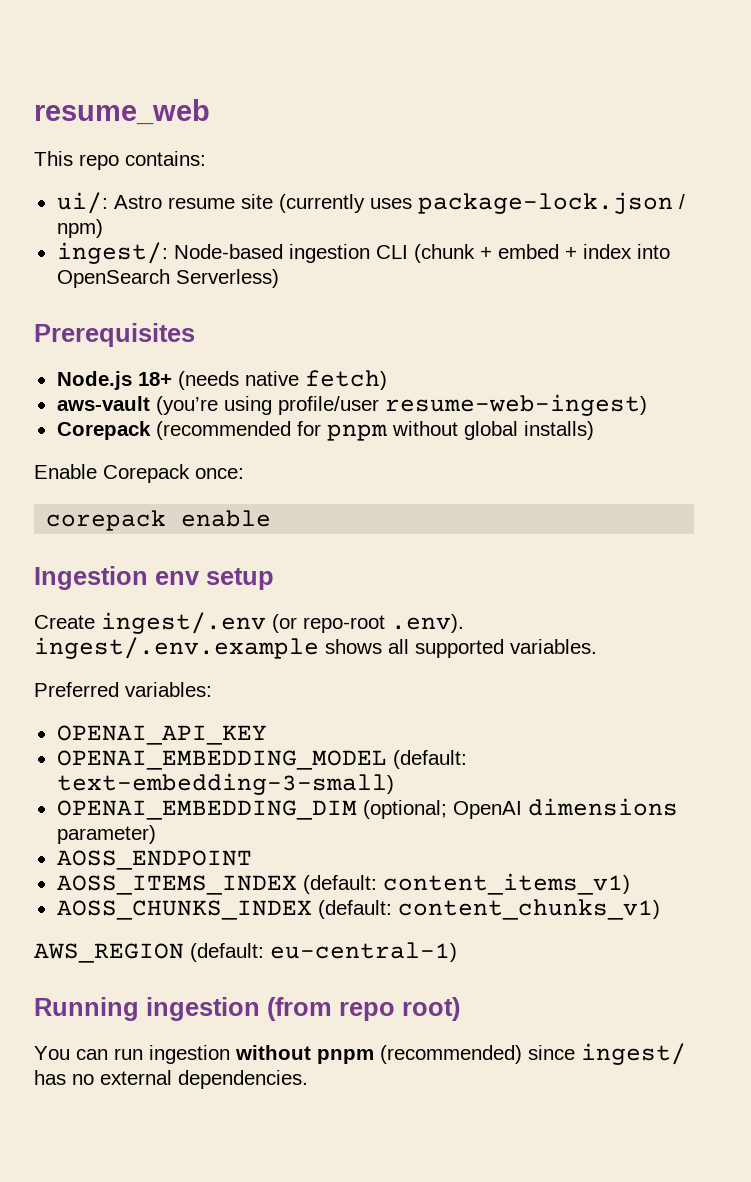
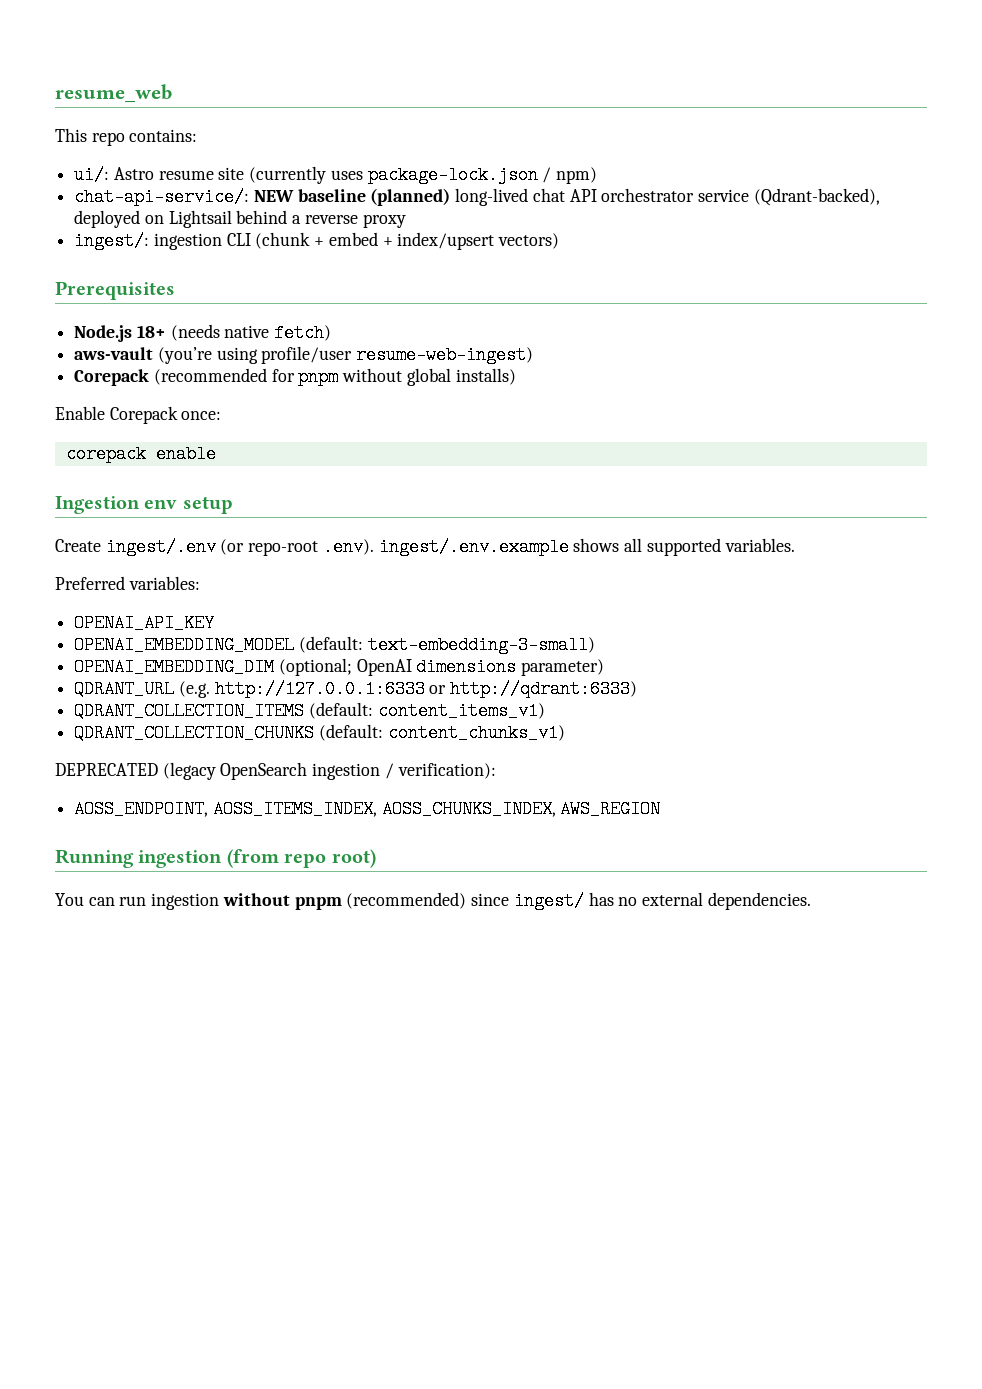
(103, 228) none -> [74,188,880,206] [74,210,406,228] // chat-api-service/: NEW baseline (planned) long-lived chat API orchestrator service (Qdrant-backed), deployed on Lightsail behind a reverse proxy
[173,244,283,259] Node-based -> (150, 241) none
[582,244,670,259] [56,269,279,288] index into OpenSearch Serverless) -> [397,232,560,250] index/upsert vectors)
[56,850,252,870] [56,875,297,895] AOSS_ENDPOINT // AOSS_ITEMS_INDEX -> [74,680,638,698] [74,702,305,720] QDRANT_URL (e.g. http://127.0.0.1:6333 or http://qdrant:6333) // QDRANT_COLLECTION_ITEMS
[56,900,312,920] AOSS_CHUNKS_INDEX -> [74,724,315,742] QDRANT_COLLECTION_CHUNKS
(660, 909) none -> [55,762,496,780] [74,800,556,818] DEPRECATED (legacy OpenSearch ingestion / verification): // AOSS_ENDPOINT, AOSS_ITEMS_INDEX, AOSS_CHUNKS_INDEX,
[190,942,457,962] (default: eu-central-1) -> (661, 809) none

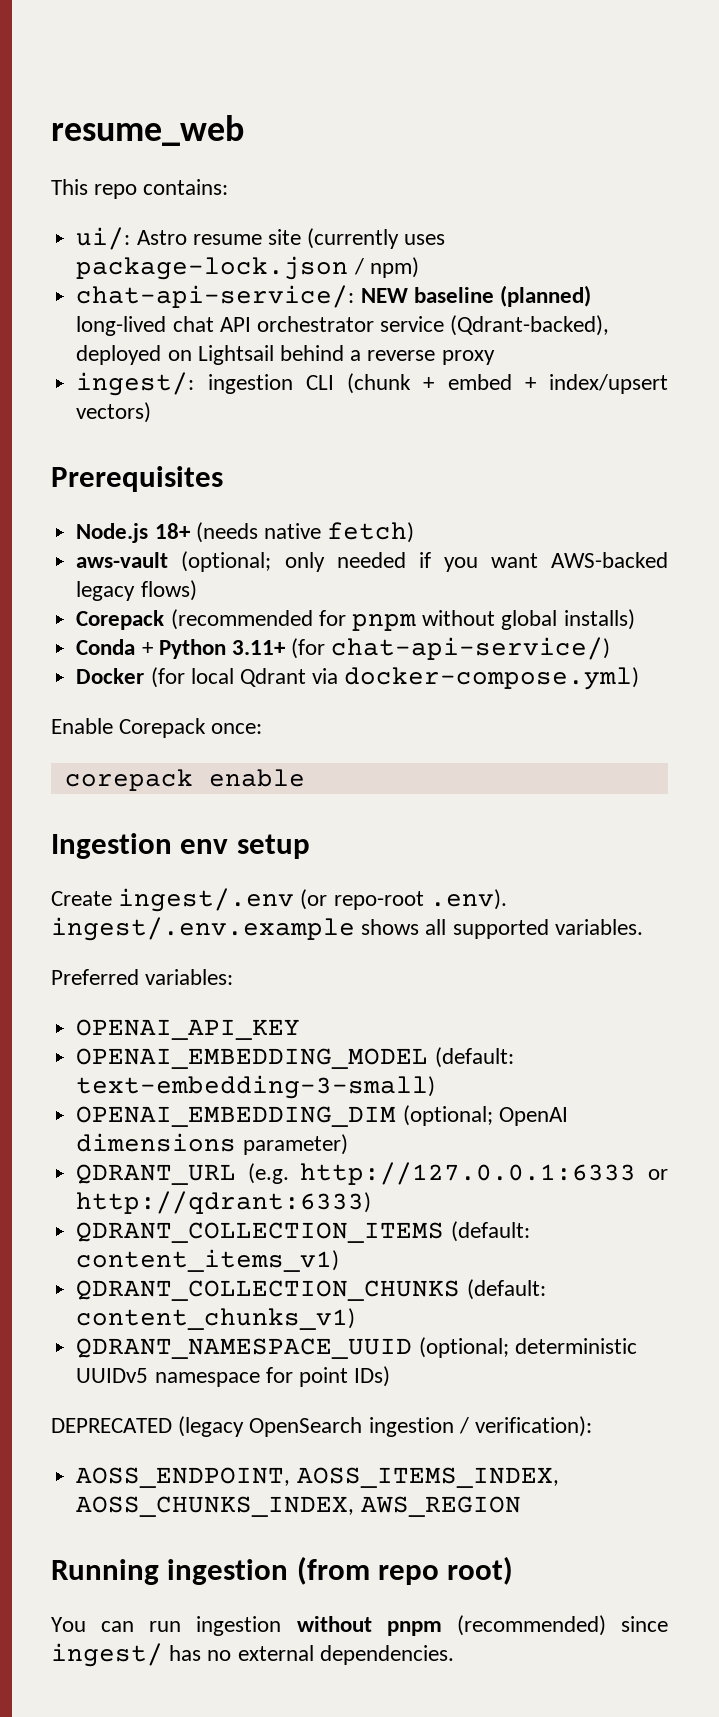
[157,346,534,364] (you’re using profile/user resume-web-ingest) -> [181,551,669,572] [76,580,197,601] (optional; only needed if you want AWS-backed legacy flows)
(516, 376) none -> [76,637,611,660] [76,667,640,690] // Conda + Python 3.11+ (for chat-api-service/) // Docker (for local Qdrant via docker-compose.yml)
(565, 733) none -> [76,1337,637,1359] [76,1366,391,1387] // QDRANT_NAMESPACE_UUID (optional; deterministic UUIDv5 namespace for point IDs)

